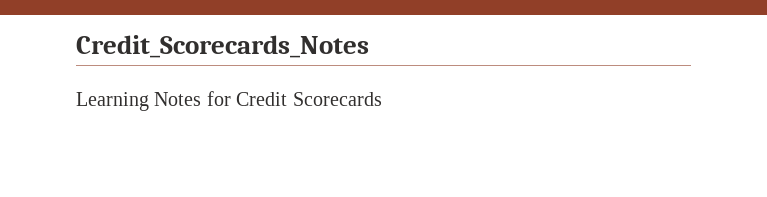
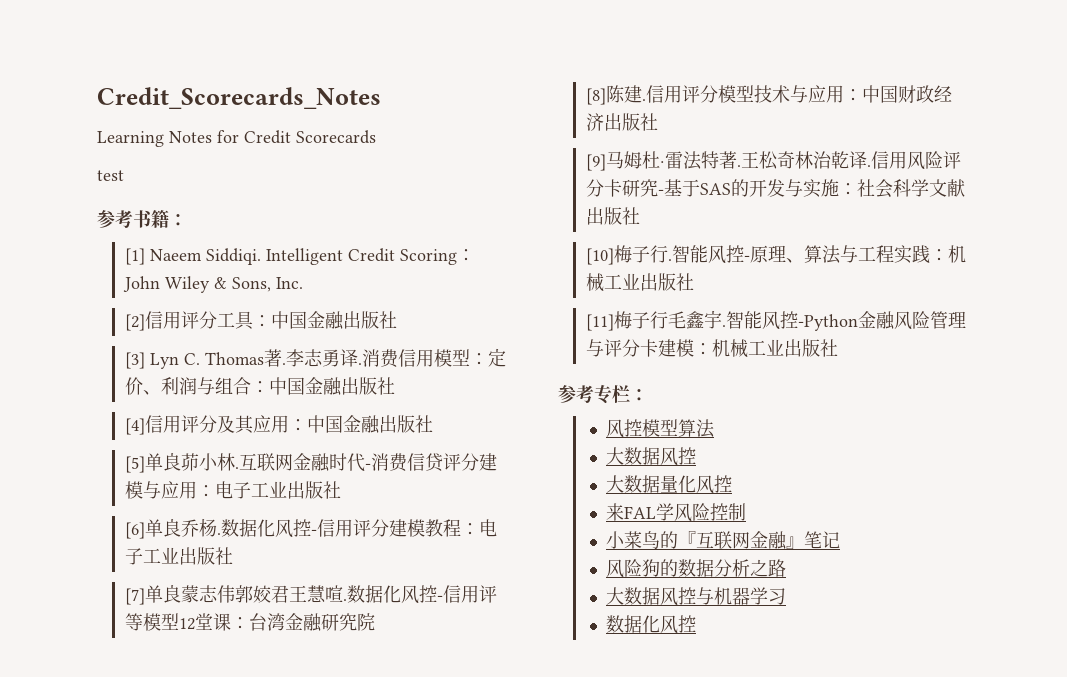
(382, 99) none -> [97,170,124,181] [97,210,187,228] [125,248,476,265] [123,276,304,293] [125,311,398,331] [125,348,507,369] [125,377,396,396] [125,415,434,435] [125,453,498,473] [125,481,342,499] [125,518,498,539] [125,547,234,565] [125,585,498,605] [125,613,376,632] [586,85,953,105] [586,113,659,131] [586,151,962,171] [586,179,966,198] [586,207,641,225] [586,245,967,265] [586,273,695,292] [586,310,967,331] [586,339,839,358] [558,384,648,404] [605,419,715,438] [605,447,696,466] [605,475,732,494] [605,503,746,522] [605,531,840,550] [605,559,786,578] [605,587,786,606] [605,615,696,634] // test // 参考书籍： // [1] Naeem Siddiqi. Intelligent Credit Scoring：John Wiley & Sons, Inc. // [2]信用评分工具：中国金融出版社 // [3] Lyn C. Thomas著.李志勇译.消费信用模型：定价、利润与组合：中国金融出版社 // [4]信用评分及其应用：中国金融出版社 // [5]单良茆小林.互联网金融时代-消费信贷评分建模与应用：电子工业出版社 // [6]单良乔杨.数据化风控-信用评分建模教程：电子工业出版社 // [7]单良蒙志伟郭姣君王慧喧.数据化风控-信用评等模型12堂课：台湾金融研究院 // [8]陈建.信用评分模型技术与应用：中国财政经济出版社 // [9]马姆杜·雷法特著.王松奇林治乾译.信用风险评分卡研究-基于SAS的开发与实施：社会科学文献出版社 // [10]梅子行.智能风控-原理、算法与工程实践：机械工业出版社 // [11]梅子行毛鑫宇.智能风控-Python金融风险管理与评分卡建模：机械工业出版社 // 参考专栏： // 风控模型算法 // 大数据风控 // 大数据量化风控 // 来FAL学风险控制 // 小菜鸟的『互联网金融』笔记 // 风险狗的数据分析之路 // 大数据风控与机器学习 // 数据化风控

